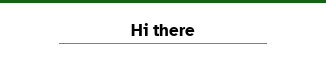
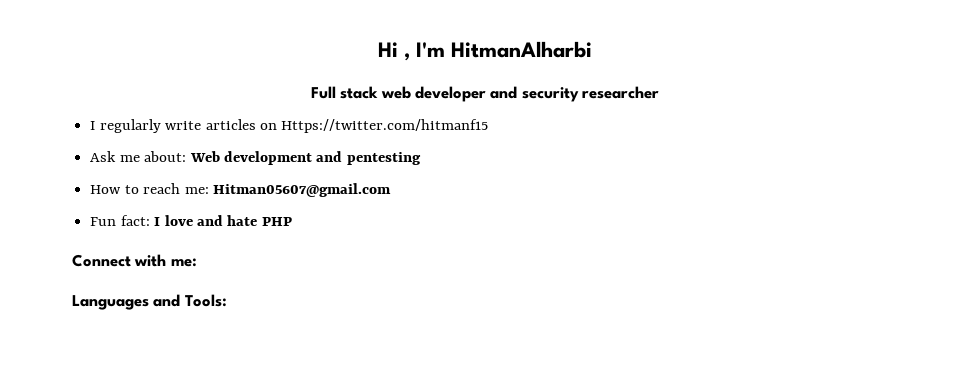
[153,24,195,36] there -> [404,41,592,61] [310,86,660,102] [90,119,489,133] [90,151,421,165] [90,183,391,197] [90,215,292,226] [72,254,197,267] [72,294,227,310] , I'm HitmanAlharbi // Full stack web developer and security researcher // I regularly write articles on Https://twitter.com/hitmanf15 // Ask me about: Web development and pentesting // How to reach me: Hitman05607@gmail.com // Fun fact: I love and hate PHP // Connect with me: // Languages and Tools:

